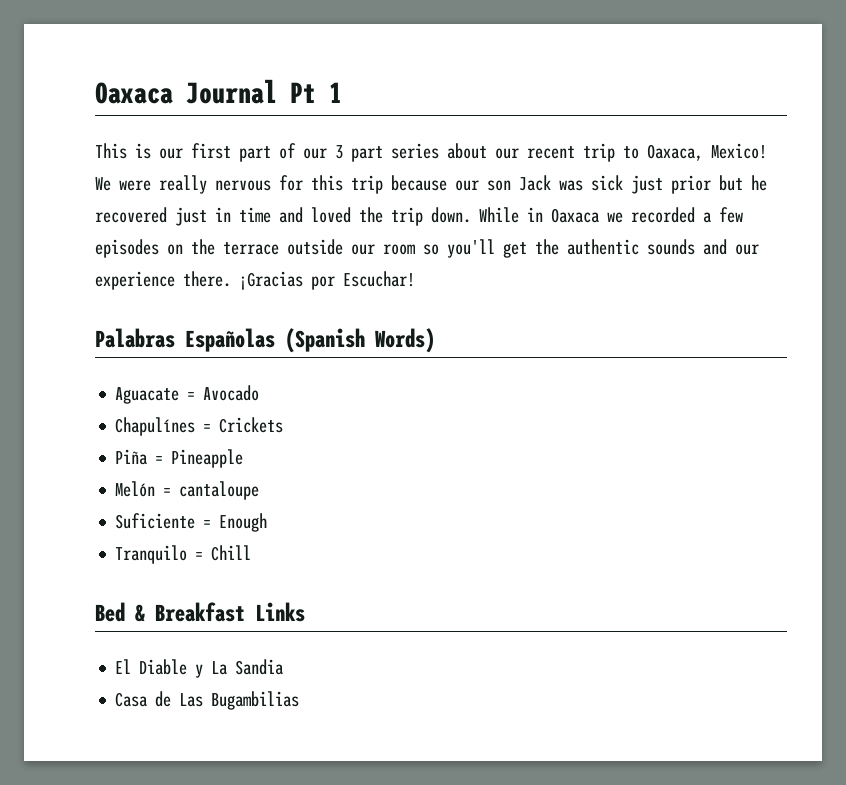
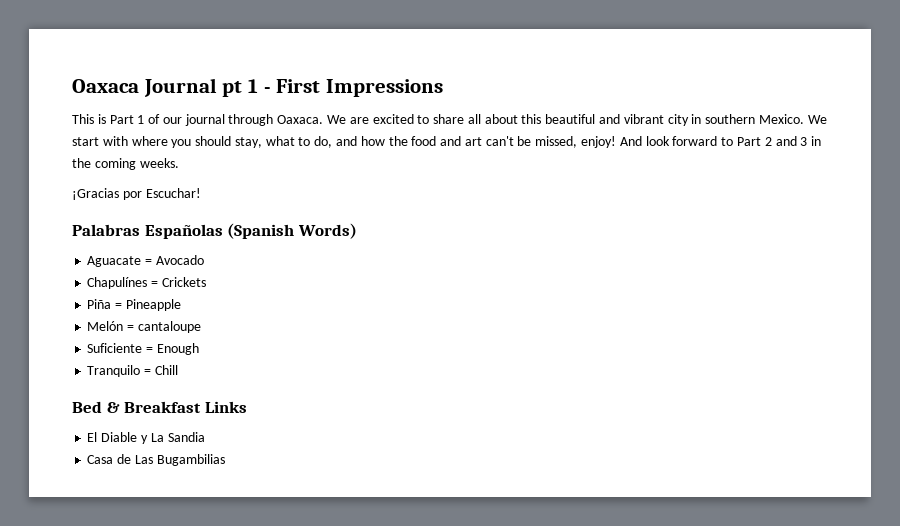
[290,82,342,103] Pt 1 -> [222,79,444,97] pt 1 - First Impressions
[159,143,767,162] [95,175,767,194] [95,207,743,226] [95,239,759,258] [95,271,231,290] our first part of our 3 part series about our recent trip to Oaxaca, Mexico! We were really nervous for this trip because our son Jack was sick just prior but he recovered just in time and loved the trip down. While in Oaxaca we recorded a few episodes on the terrace outside our room so you'll get the authentic sounds and our experience there. -> [109,114,827,126] [72,136,822,148] [72,158,179,170] Part 1 of our journal through Oaxaca. We are excited to share all about this beautiful and vibrant city in southern Mexico. We start with where you should stay, what to do, and how the food and art can't be missed, enjoy! And look forward to Part 2 and 3 in the coming weeks. //

